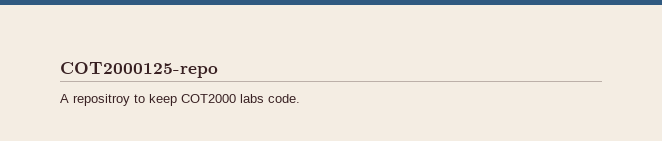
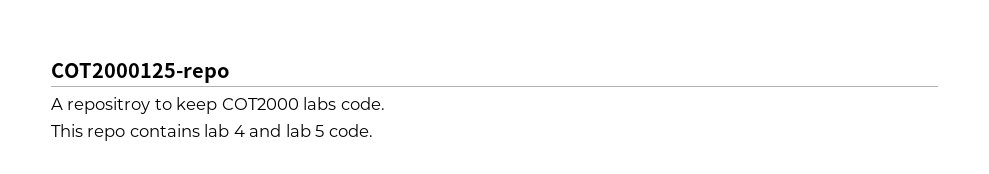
(300, 98) none -> [51,124,373,141] // This repo contains lab 4 and lab 5 code.

